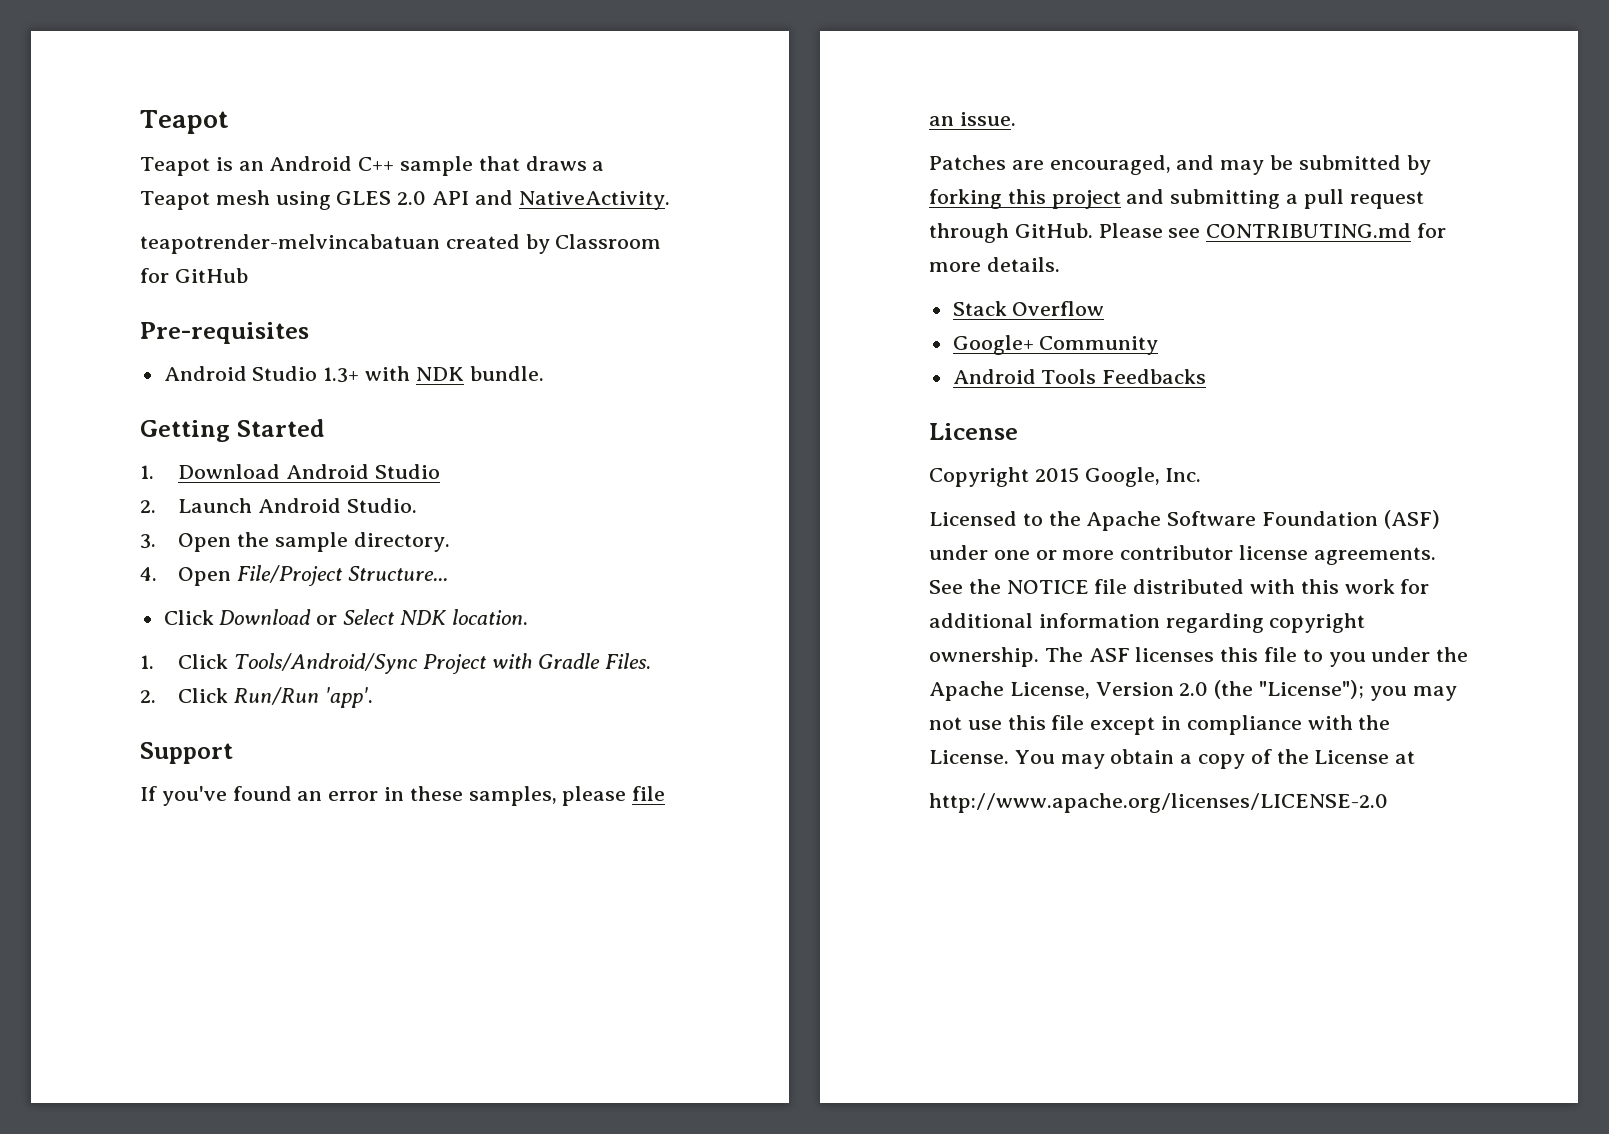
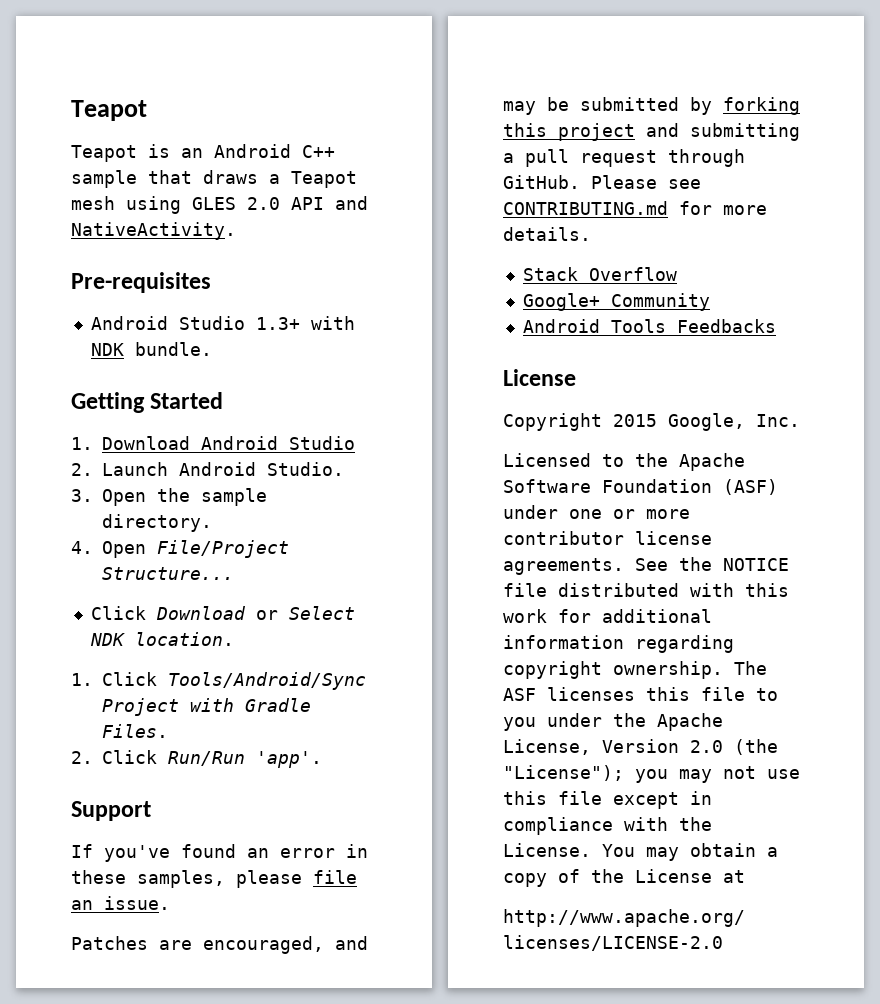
[140,234,662,254] [140,268,248,283] // teapotrender-melvincabatuan created by Classroom for GitHub -> (236, 231) none

